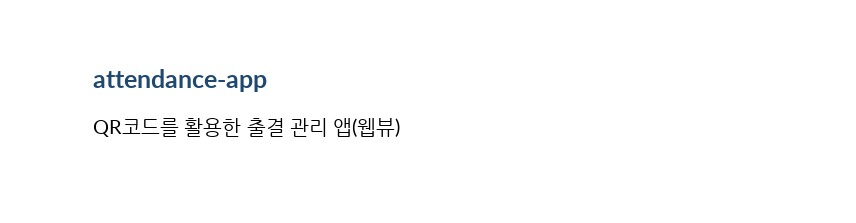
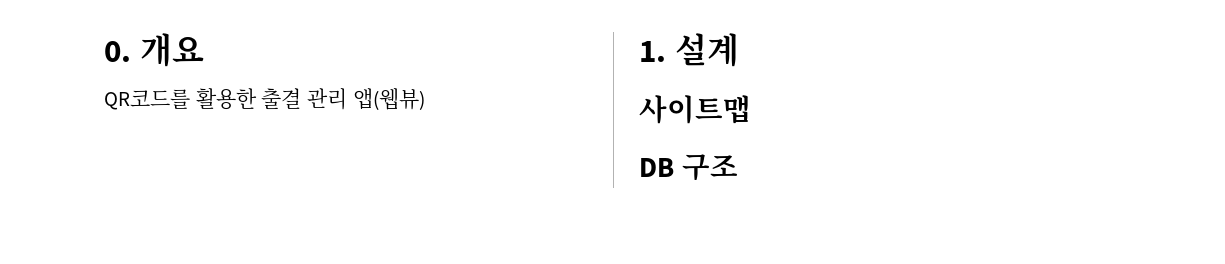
[93,69,267,92] attendance-app -> [104,33,204,67] 0. 개요
(401, 127) none -> [639,33,739,67] [639,95,751,124] [639,154,738,180] // 1. 설계 // 사이트맵 // DB 구조

